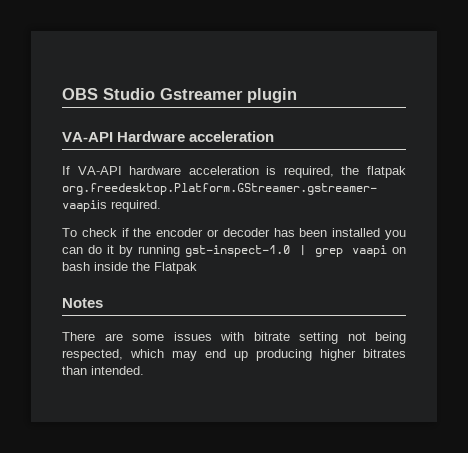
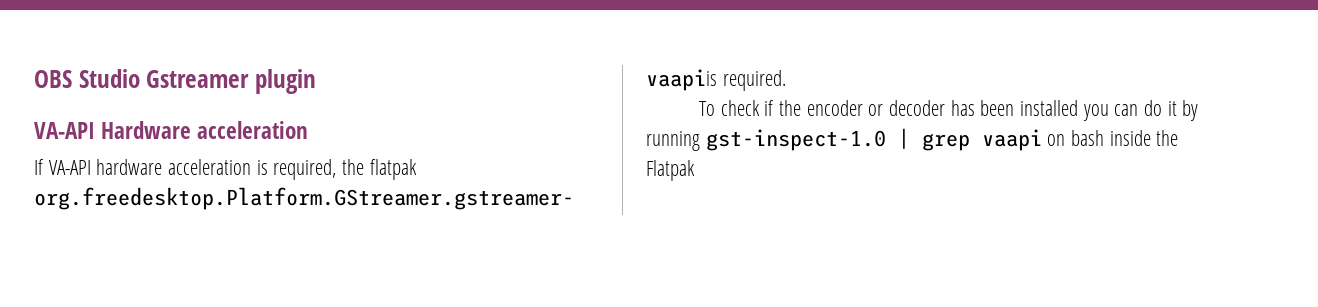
[62,298,103,308] [62,332,406,344] [62,349,406,361] [62,366,144,375] // Notes // There are some issues with bitrate setting not being respected, which may end up producing higher bitrates than intended. -> (695, 170) none

